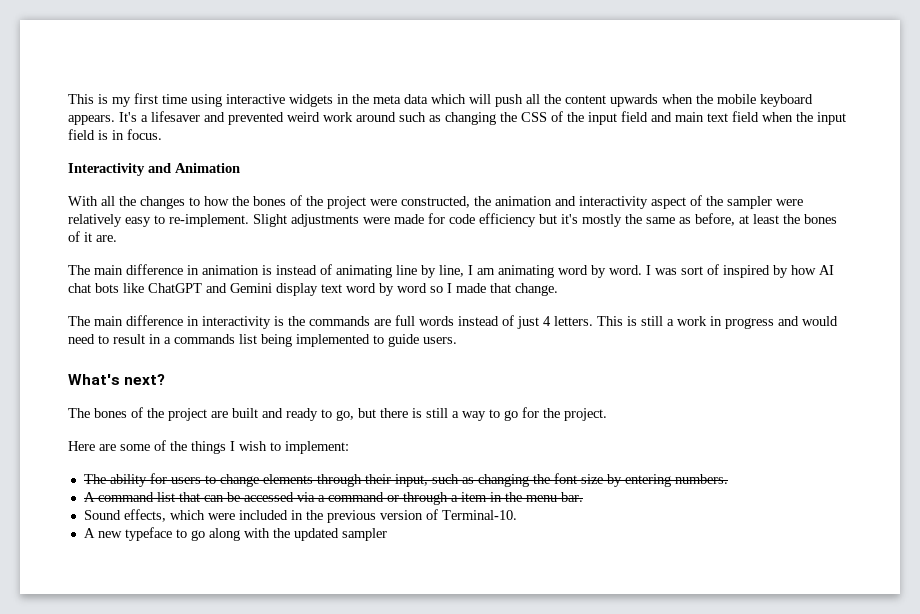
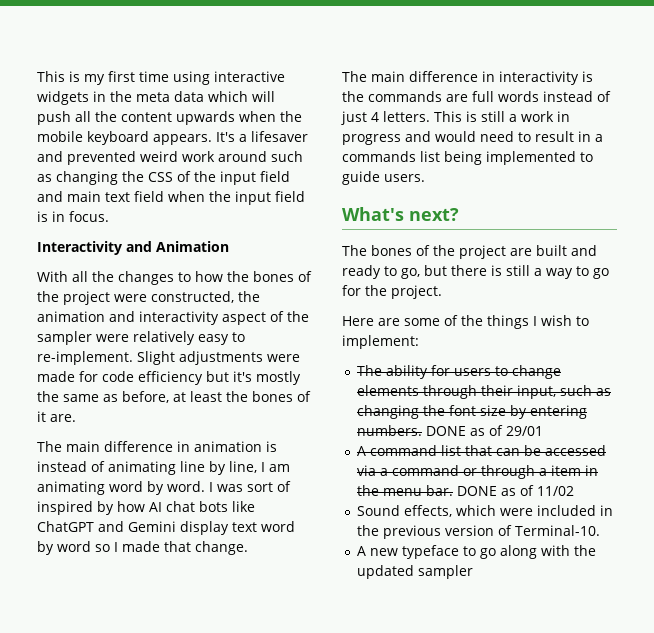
(728, 479) none -> [426,425,544,436] DONE as of 29/01
(583, 497) none -> [457,485,575,496] DONE as of 11/02

